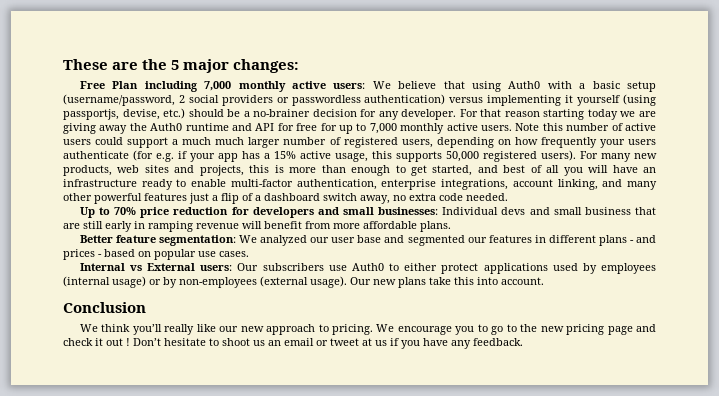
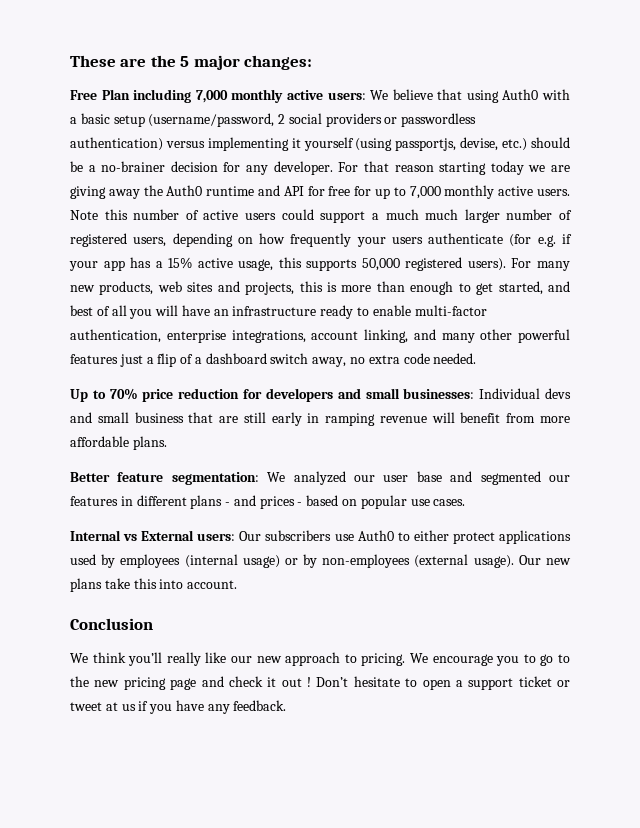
[222,338,314,346] shoot us an email -> [422,676,552,690] open a support ticket

